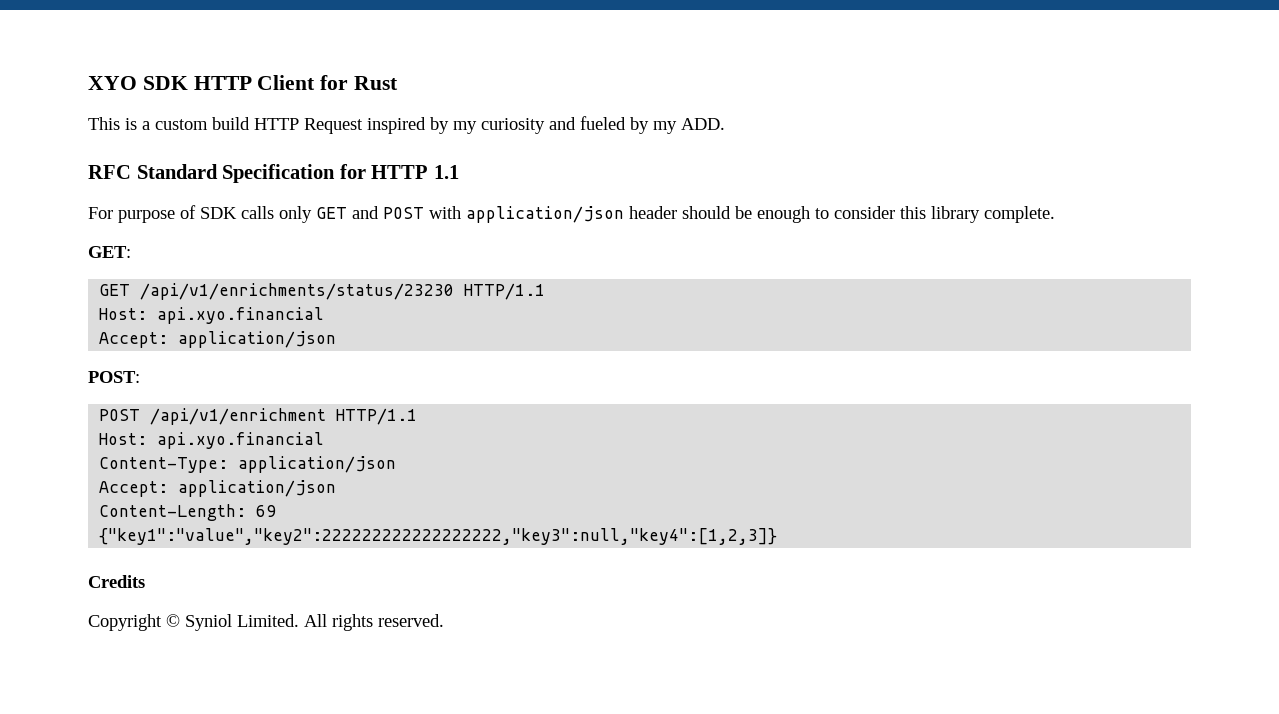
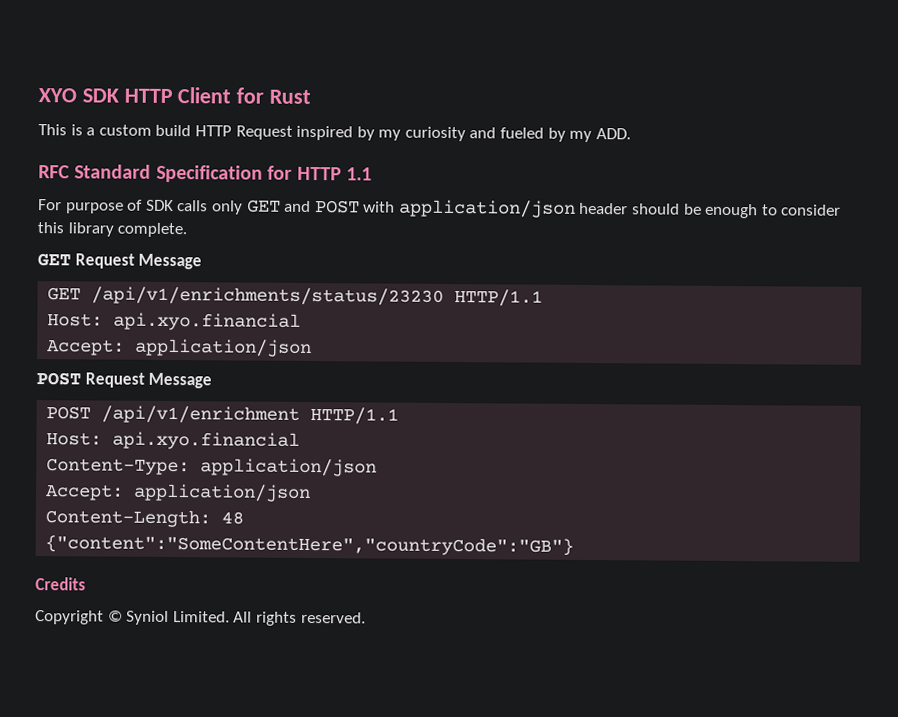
[88,246,131,258] GET: -> [37,253,203,270] GET Request Message
[88,371,140,383] POST: -> [36,372,213,389] POST Request Message
[256,505,277,517] [99,528,778,545] 69 // {"key1":"value","key2":222222222222222222,"key3":null,"key4":[1,2,3]} -> [221,511,245,525] [45,535,575,556] 48 // {"content":"SomeContentHere","countryCode":"GB"}

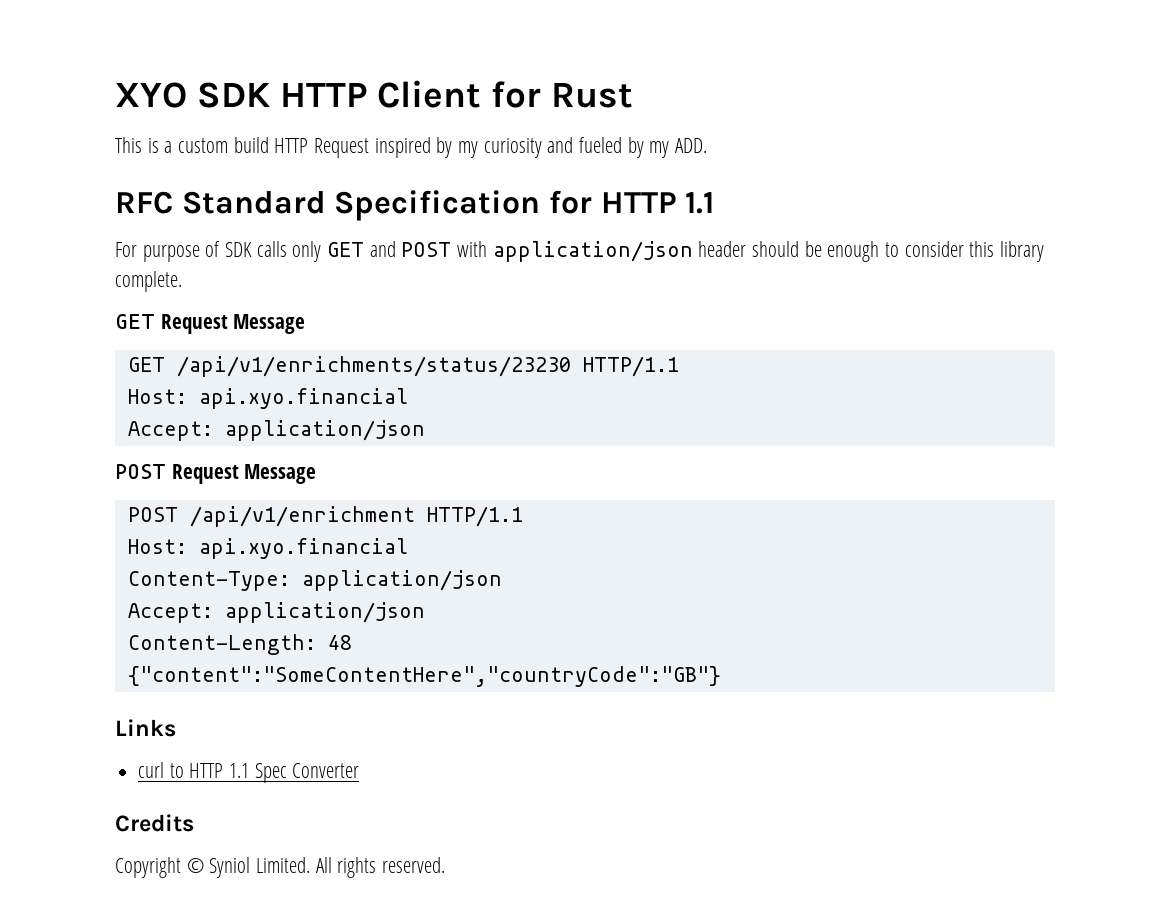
(575, 545) none -> [115,719,176,737] [138,762,360,783] // Links // curl to HTTP 1.1 Spec Converter

